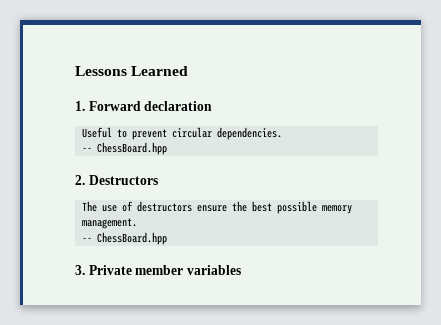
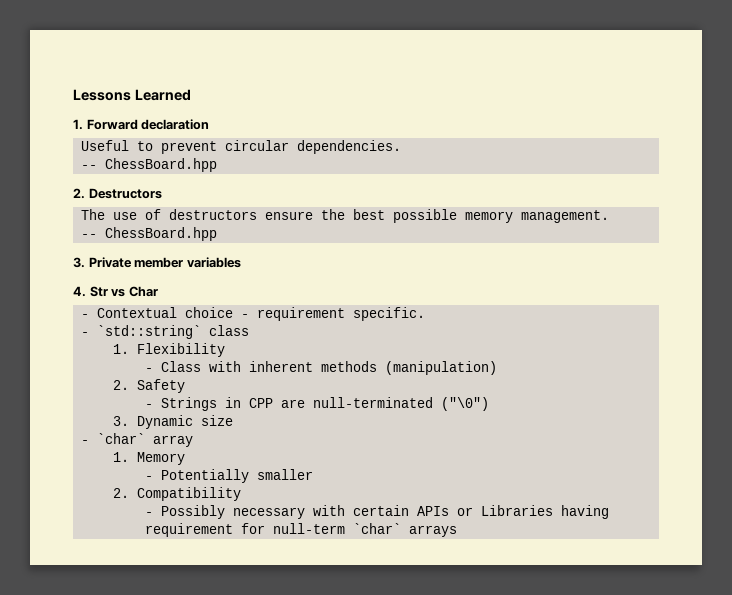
(241, 270) none -> [73,286,158,297] [80,307,425,321] [80,325,249,339] [112,343,225,357] [144,361,497,375] [112,379,185,393] [144,397,489,411] [112,415,233,429] [80,433,193,447] [112,452,185,465] [144,469,313,483] [112,487,241,501] [144,505,609,519] [144,523,457,537] // 4. Str vs Char // - Contextual choice - requirement specific. // - `std::string` class // 1. Flexibility // - Class with inherent methods (manipulation) // 2. Safety // - Strings in CPP are null-terminated ("\0") // 3. Dynamic size // - `char` array // 1. Memory // - Potentially smaller // 2. Compatibility // - Possibly necessary with certain APIs or Libraries having requirement for null-term `char` arrays

